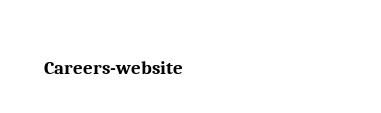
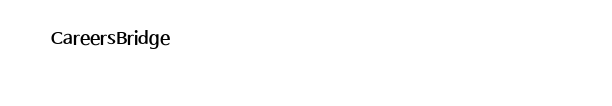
[44,61,183,74] Careers-website -> [51,30,170,49] CareersBridge

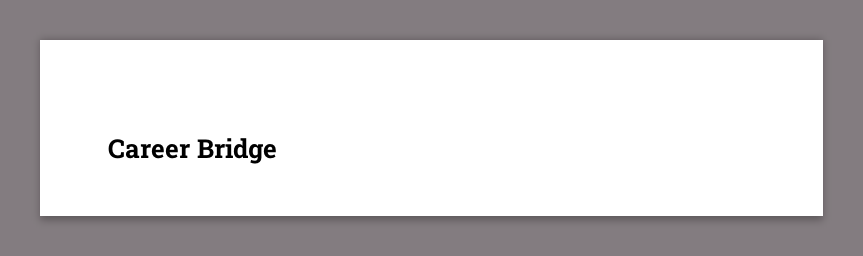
[51,30,170,49] CareersBridge -> [108,138,278,164] Career Bridge

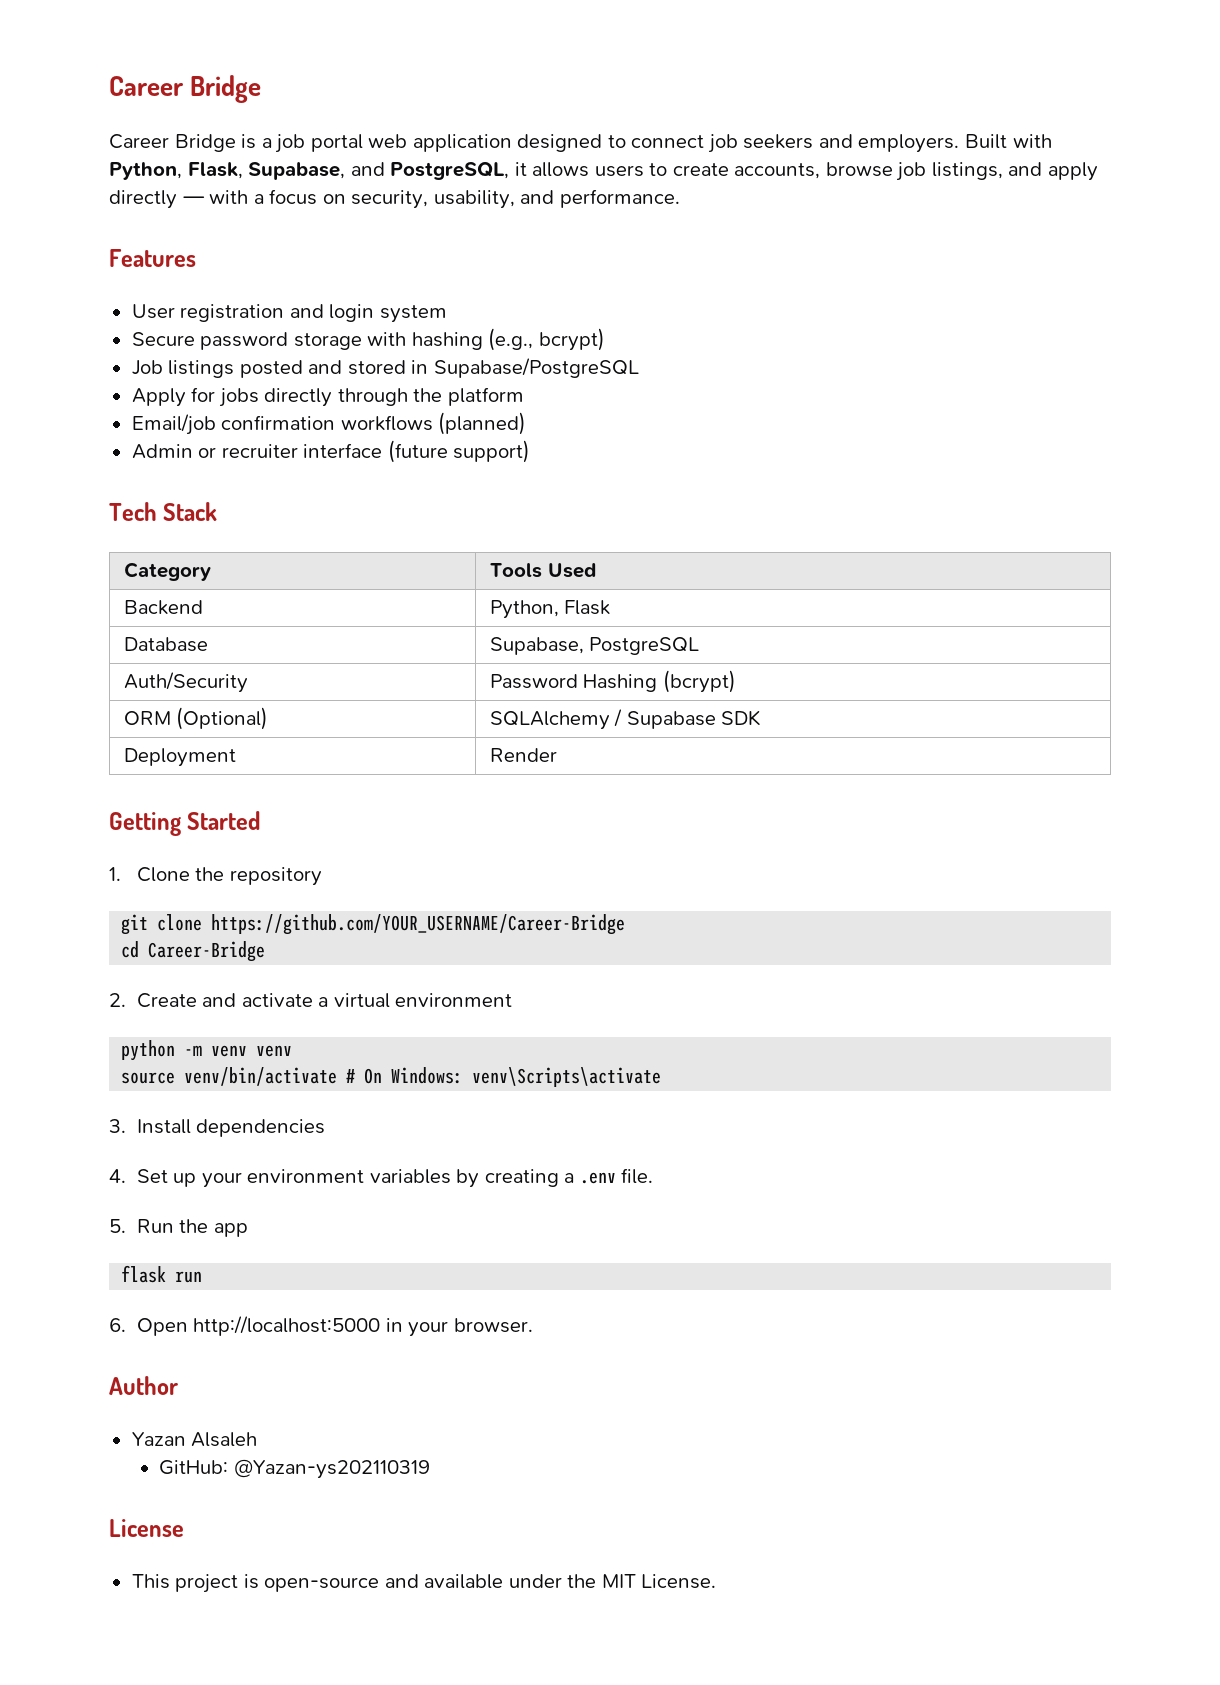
[108,138,278,164] Career Bridge -> [109,75,262,103] [109,134,1052,153] [109,162,1099,181] [109,189,680,209] [109,249,196,267] [131,304,447,323] [131,328,605,351] [131,358,639,378] [131,387,524,407] [131,412,527,435] [131,440,531,463] [109,502,218,521] [123,562,211,581] [489,563,596,578] [123,600,203,615] [489,600,611,619] [123,637,208,652] [489,637,700,655] [123,672,248,693] [489,670,736,693] [123,707,269,730] [489,709,761,730] [123,748,236,767] [489,748,557,762] [109,811,261,836] [109,867,322,886] [121,914,626,935] [121,941,266,962] [109,993,513,1008] [121,1040,293,1061] [121,1067,662,1087] [109,1119,326,1137] [109,1168,654,1188] [109,1219,248,1237] [121,1265,203,1283] [109,1316,533,1337] [109,1376,178,1395] [131,1432,258,1447] [159,1459,430,1479] [109,1519,184,1537] [131,1574,717,1593] Career Bridge // Career Bridge is a job portal web application designed to connect job seekers and employers. Built with Python, Flask, Supabase, and PostgreSQL, it allows users to create accounts, browse job listings, and apply directly — with a focus on security, usability, and performance. // Features // User registration and login system // Secure password storage with hashing (e.g., bcrypt) // Job listings posted and stored in Supabase/PostgreSQL // Apply for jobs directly through the platform // Email/job confirmation workflows (planned) // Admin or recruiter interface (future support) // Tech Stack // Category | Tools Used // Backend | Python, Flask // Database | Supabase, PostgreSQL // Auth/Security | Password Hashing (bcrypt) // ORM (Optional) | SQLAlchemy / Supabase SDK // Deployment | Render // Getting Started // 1. Clone the repository // git clone https://github.com/YOUR_USERNAME/Career-Bridge // cd Career-Bridge // 2. Create and activate a virtual environment // python -m venv venv // source venv/bin/activate # On Windows: venv\Scripts\activate // 3. Install dependencies // 4. Set up your environment variables by creating a .env file. // 5. Run the app // flask run // 6. Open http://localhost:5000 in your browser. // Author // Yazan Alsaleh // GitHub: @Yazan-ys202110319 // License // This project is open-source and available under the MIT License.

